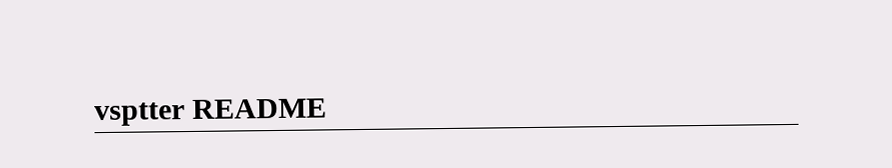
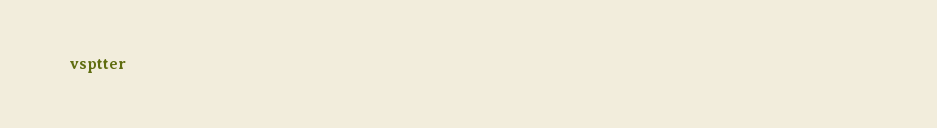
[192,98,328,119] README -> (126, 66) none

